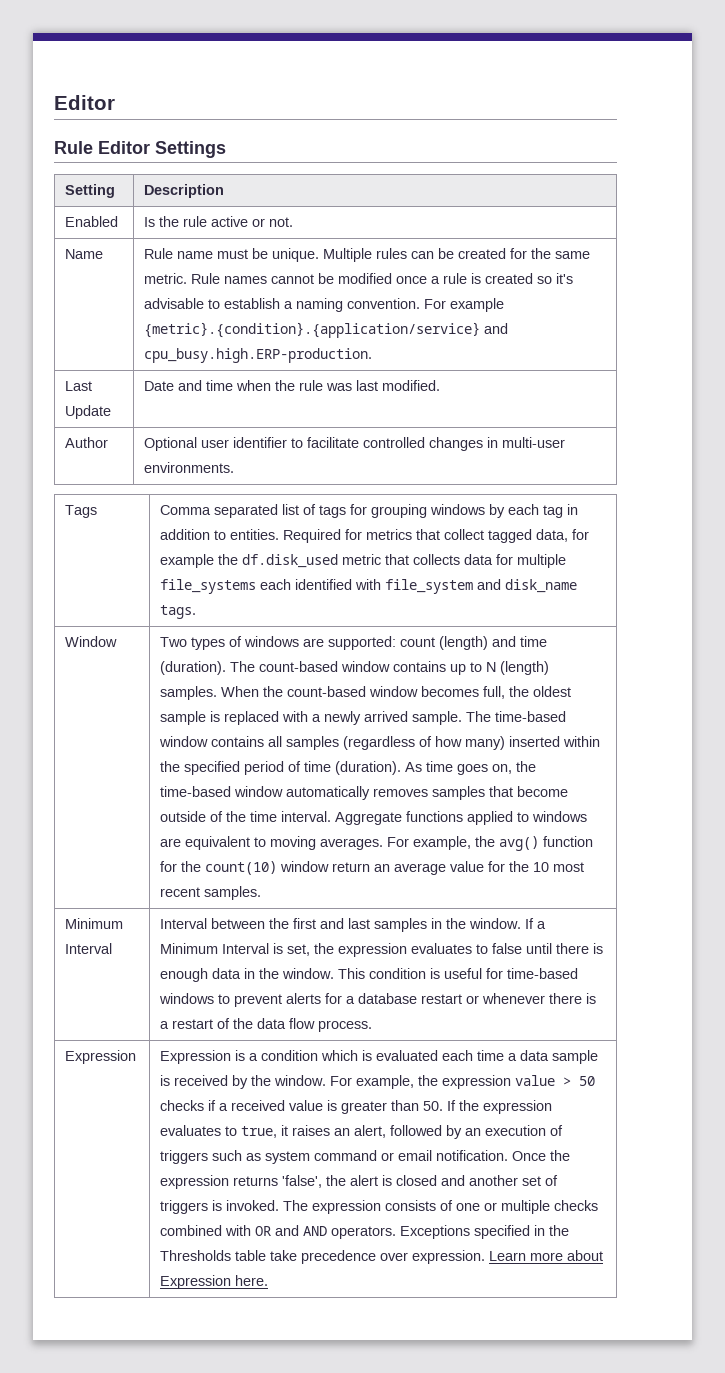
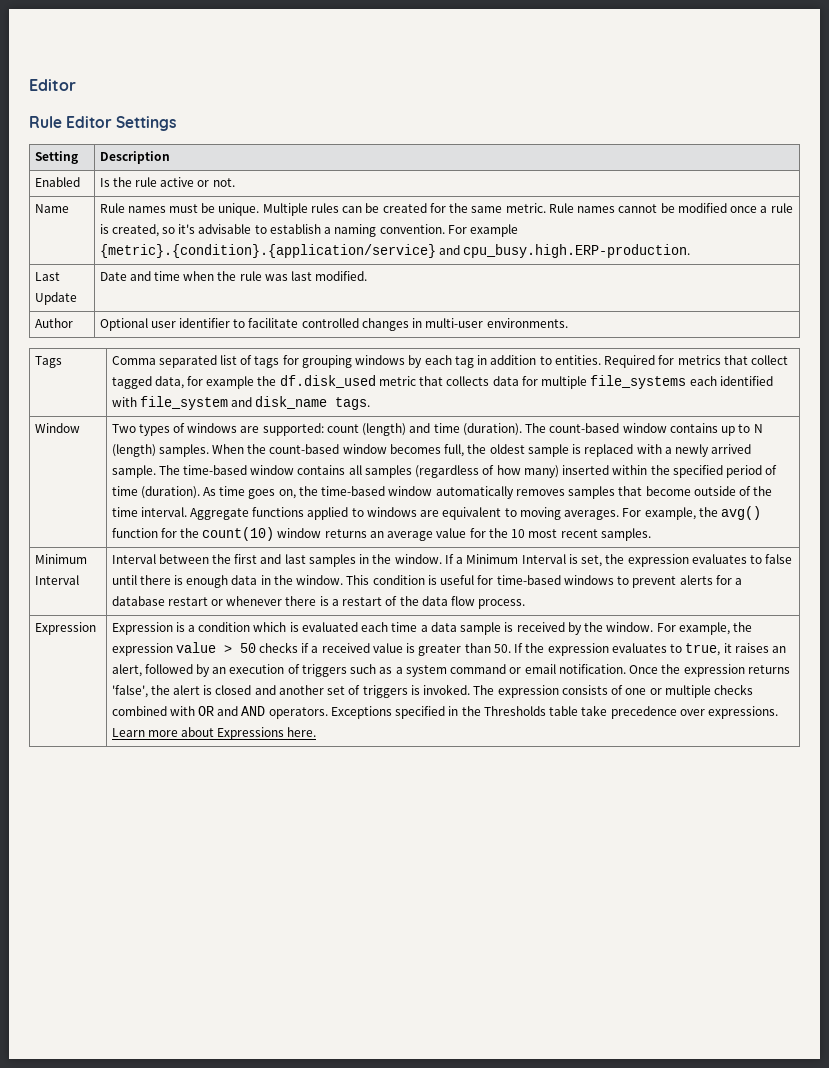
[176,251,213,259] name -> [127,206,166,213] names
[484,273,533,284] created -> [111,224,159,237] created,
[331,862,370,872] return -> [324,529,367,538] returns
(261, 1157) none -> [395,667,403,674] a
[411,1250,485,1264] expression. -> [708,706,779,719] expressions.
[159,1275,231,1289] Expression -> [217,727,285,740] Expressions

